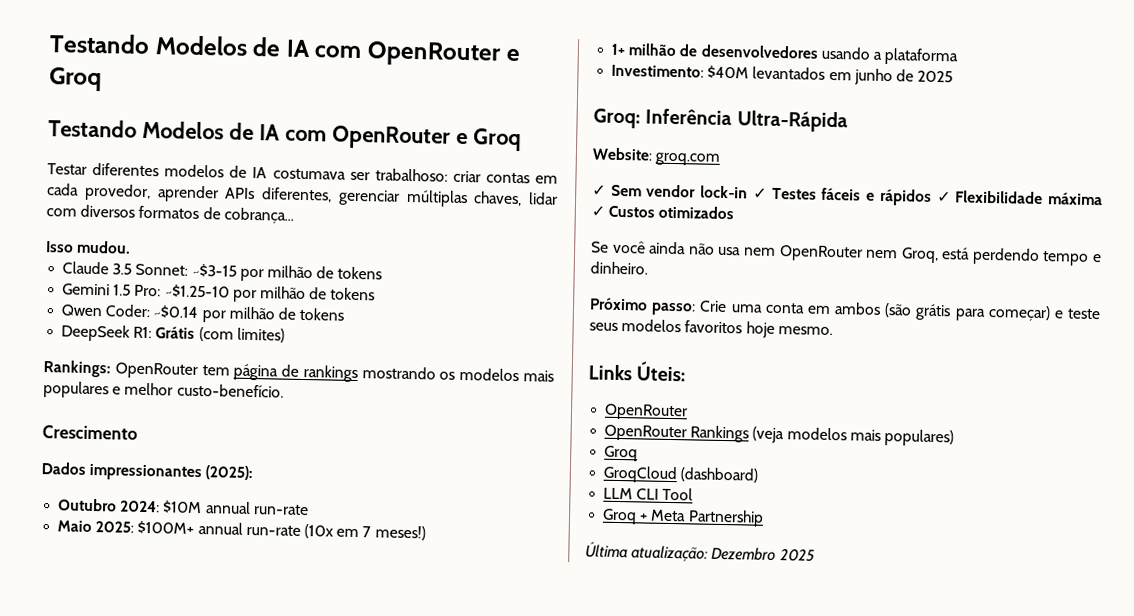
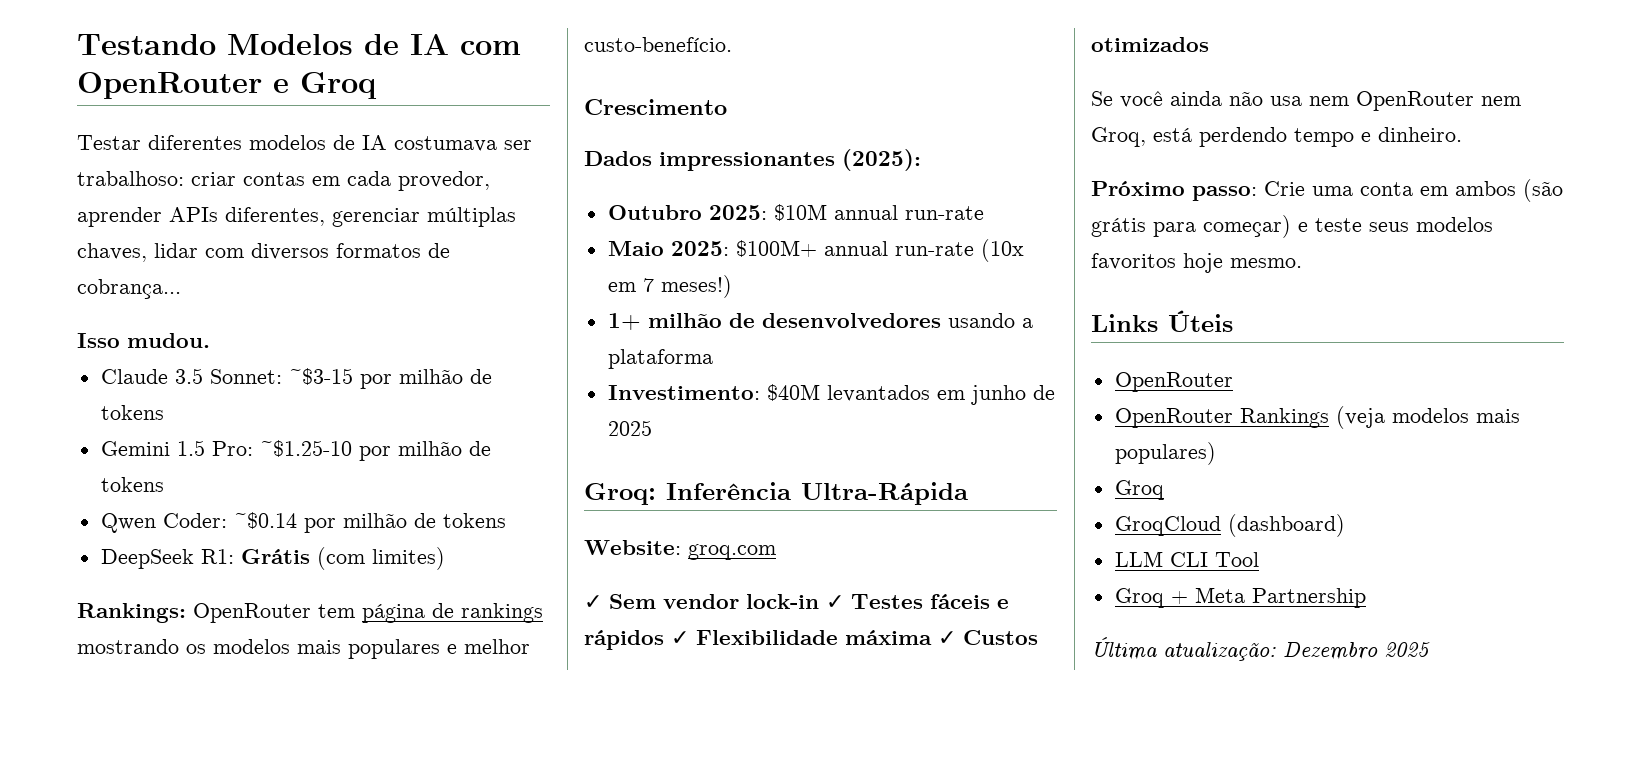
[49,33,520,67] [49,67,102,92] [48,119,522,152] Testando Modelos de IA com OpenRouter e Groq // Testando Modelos de IA com OpenRouter e Groq -> [77,34,521,55] [77,72,377,99] Testando Modelos de IA com OpenRouter e Groq
[120,500,161,513] 2024: -> [708,205,767,220] 2025:
[636,361,687,382] Úteis: -> [1168,310,1233,332] Úteis

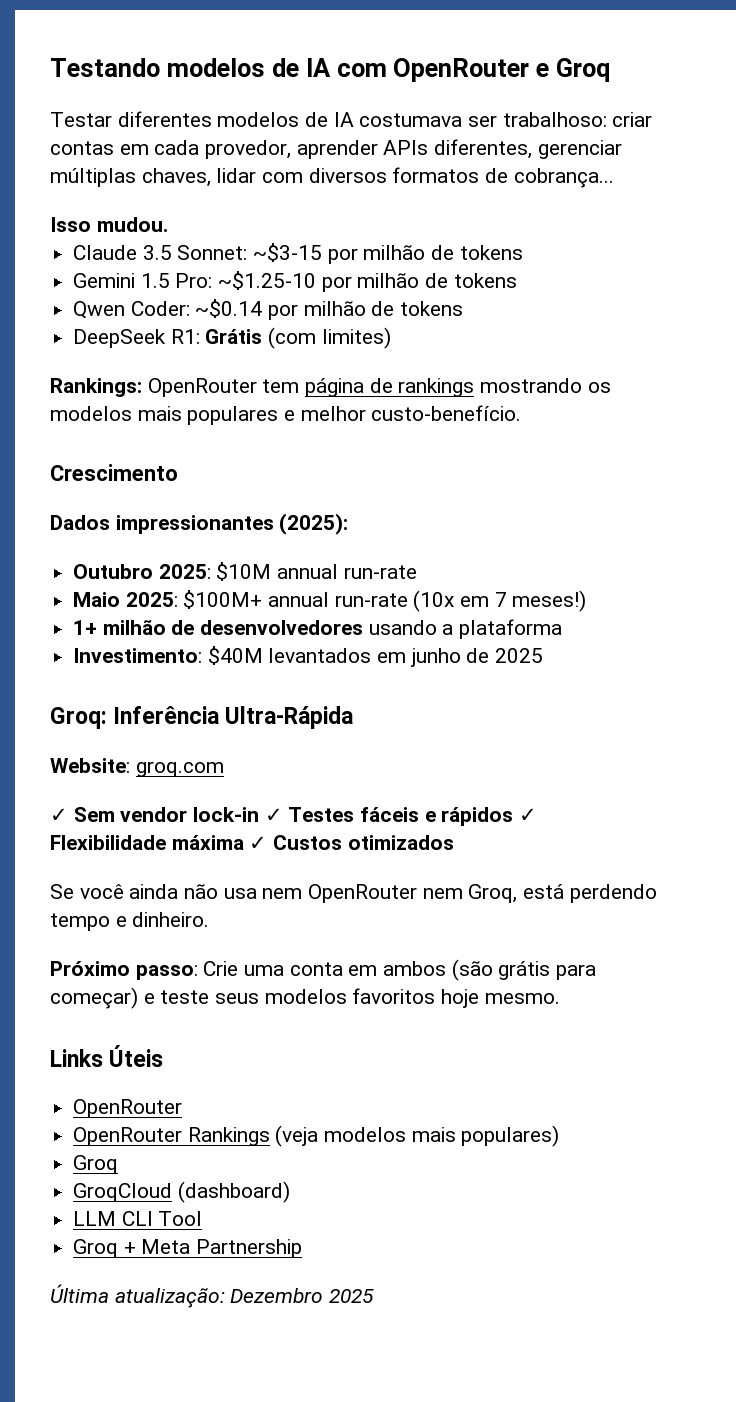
[227,34,353,55] Modelos -> [166,58,265,77] modelos

